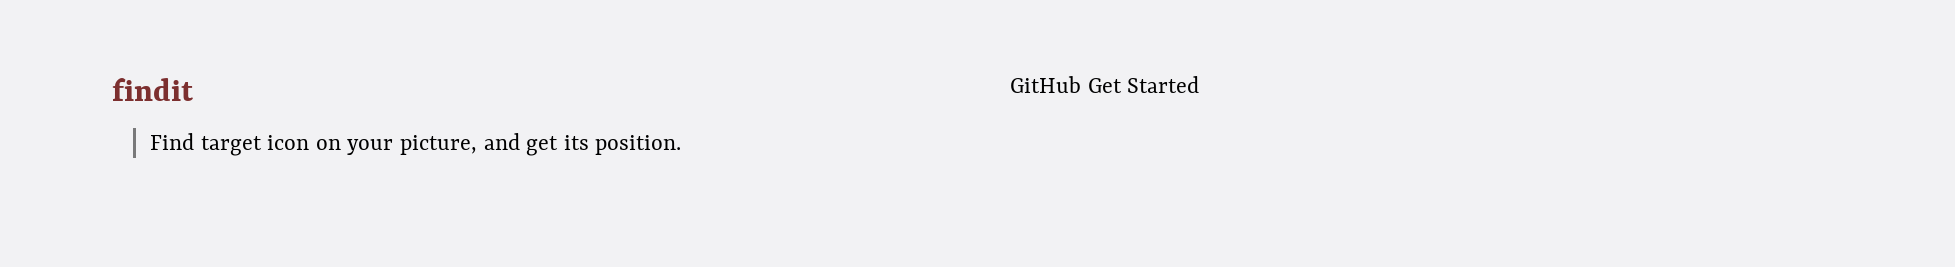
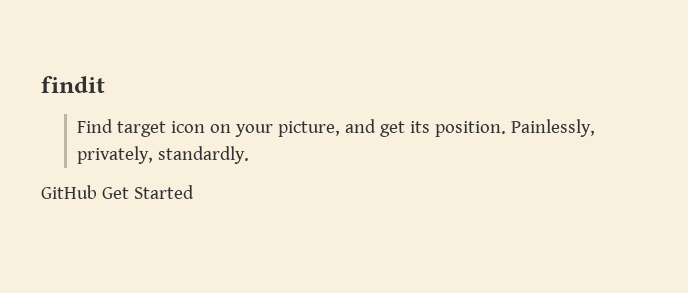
(682, 145) none -> [511,119,596,137] [77,146,250,164] Painlessly, privately, standardly.

